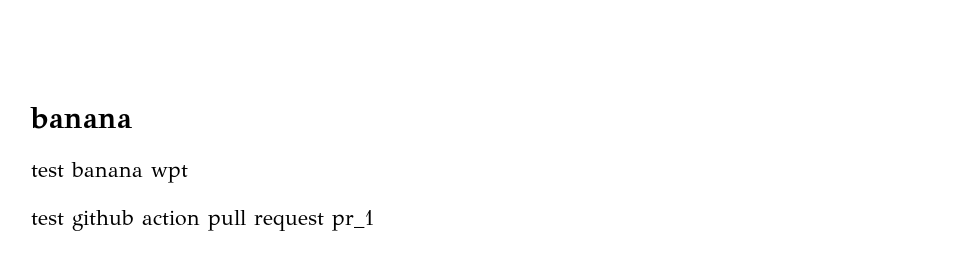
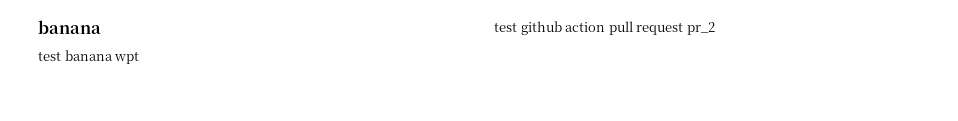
[332,210,374,231] pr_1 -> [686,22,715,35] pr_2

